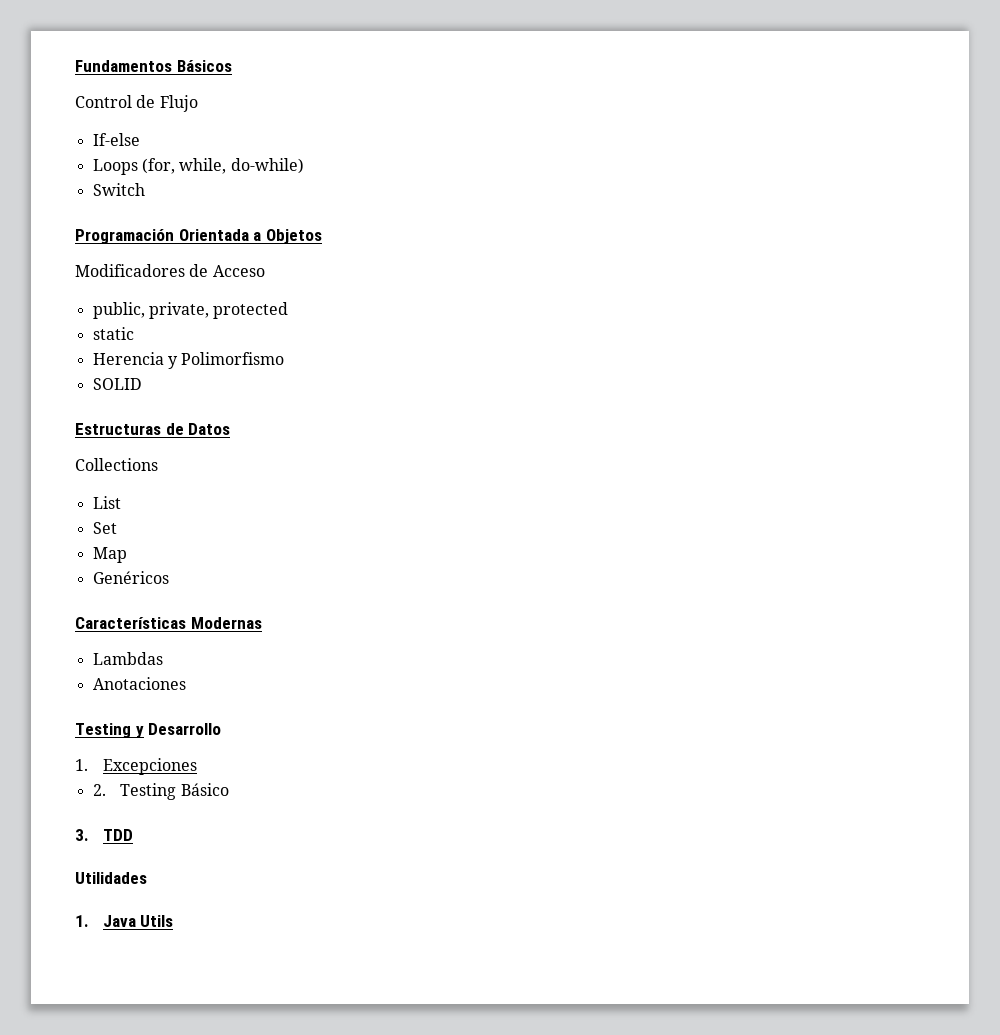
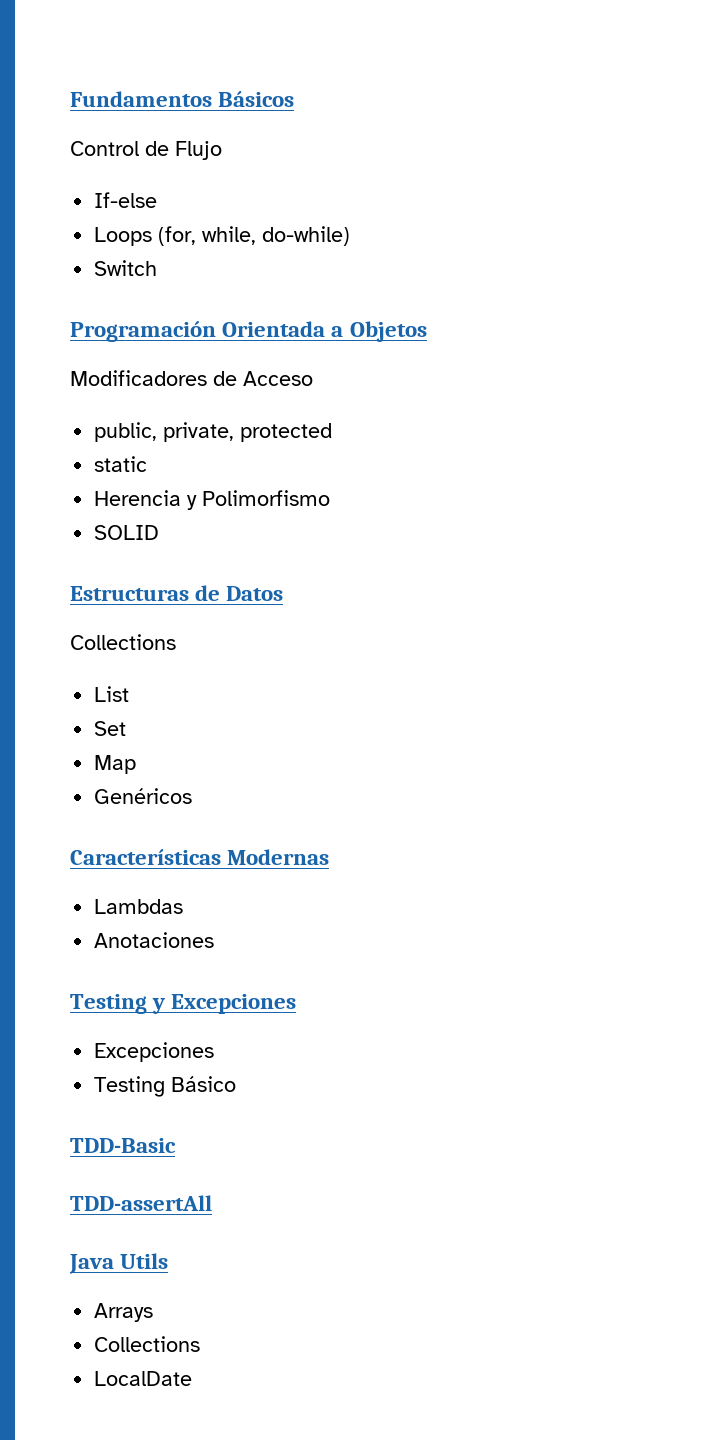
[148,723,222,735] [75,758,197,775] [92,784,106,796] Desarrollo // 1. Excepciones // 2. -> [171,994,297,1014] [94,1042,215,1062] Excepciones // Excepciones //
[75,829,133,841] [75,872,147,884] [75,915,89,927] 3. TDD // Utilidades // 1. -> [70,1138,176,1153] [70,1195,212,1211] TDD-Basic // TDD-assertAll //
(174, 921) none -> [94,1303,154,1322] [94,1336,201,1352] [94,1371,193,1386] // Arrays // Collections // LocalDate

